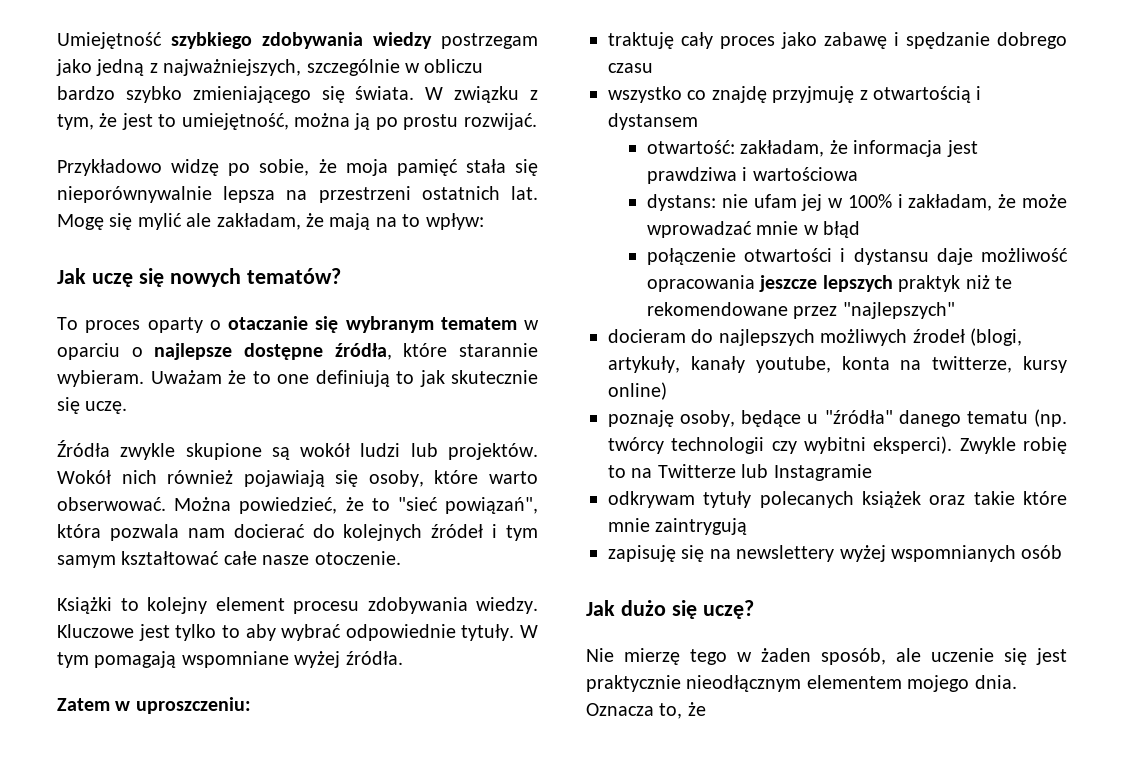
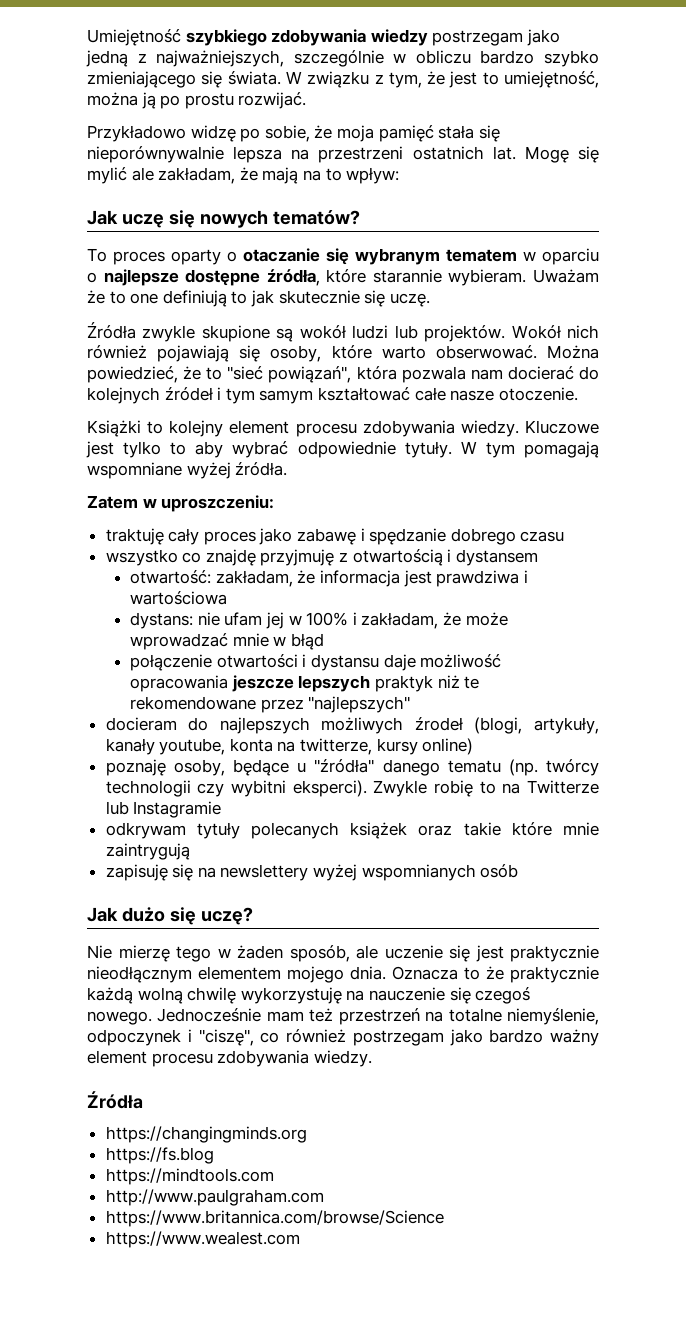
[659,702,706,719] to, że -> [464,966,599,983] [87,987,531,1004] [87,1008,599,1025] [87,1029,599,1046] [87,1050,372,1067] [87,1091,143,1109] [105,1126,307,1143] [105,1147,214,1164] [105,1168,274,1185] [105,1189,324,1206] [105,1210,444,1227] [105,1231,300,1248] to że praktycznie każdą wolną chwilę wykorzystuję na nauczenie się czegoś nowego. Jednocześnie mam też przestrzeń na totalne niemyślenie, odpoczynek i "ciszę", co również postrzegam jako bardzo ważny element procesu zdobywania wiedzy. // Źródła // https://changingminds.org // https://fs.blog // https://mindtools.com // http://www.paulgraham.com // https://www.britannica.com/browse/Science // https://www.wealest.com

